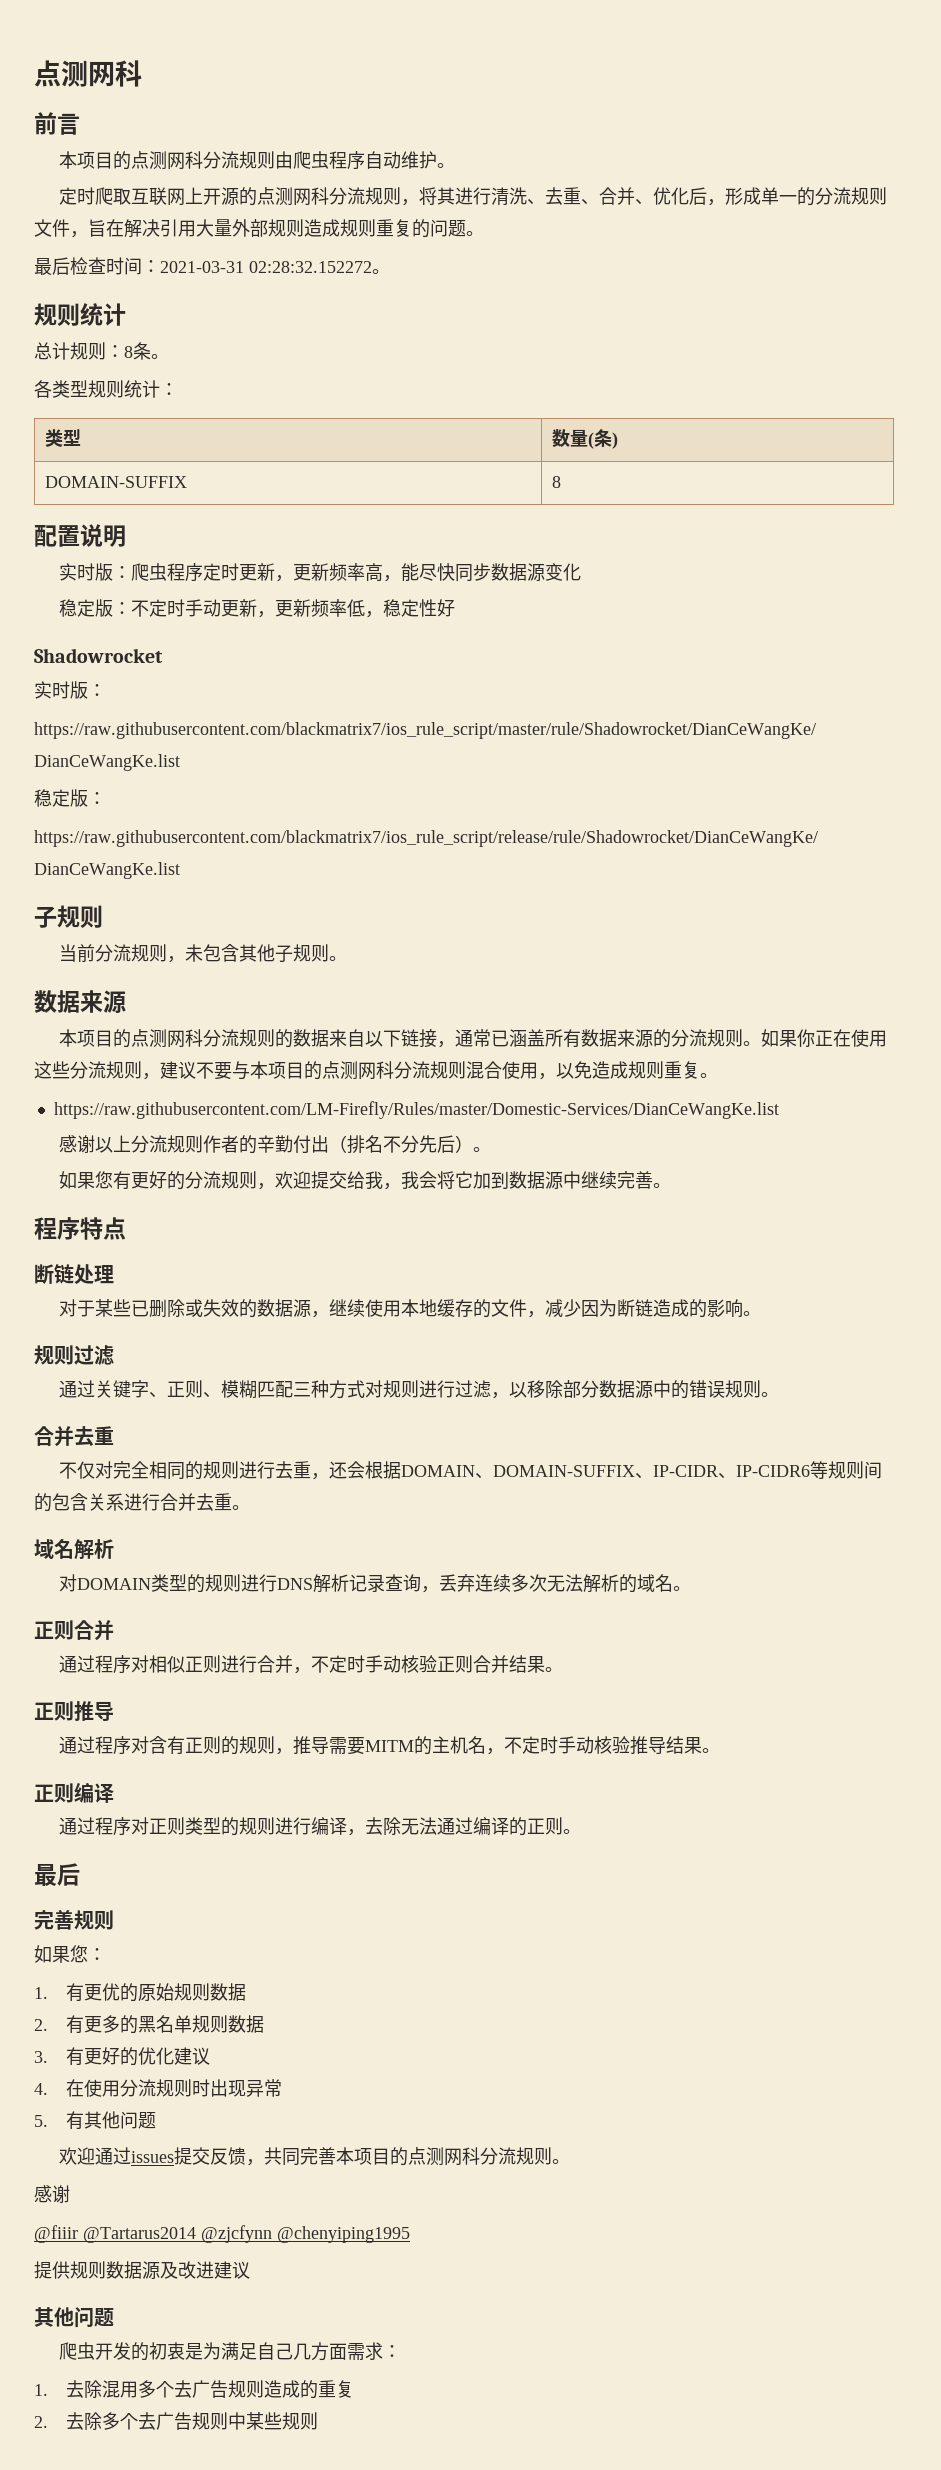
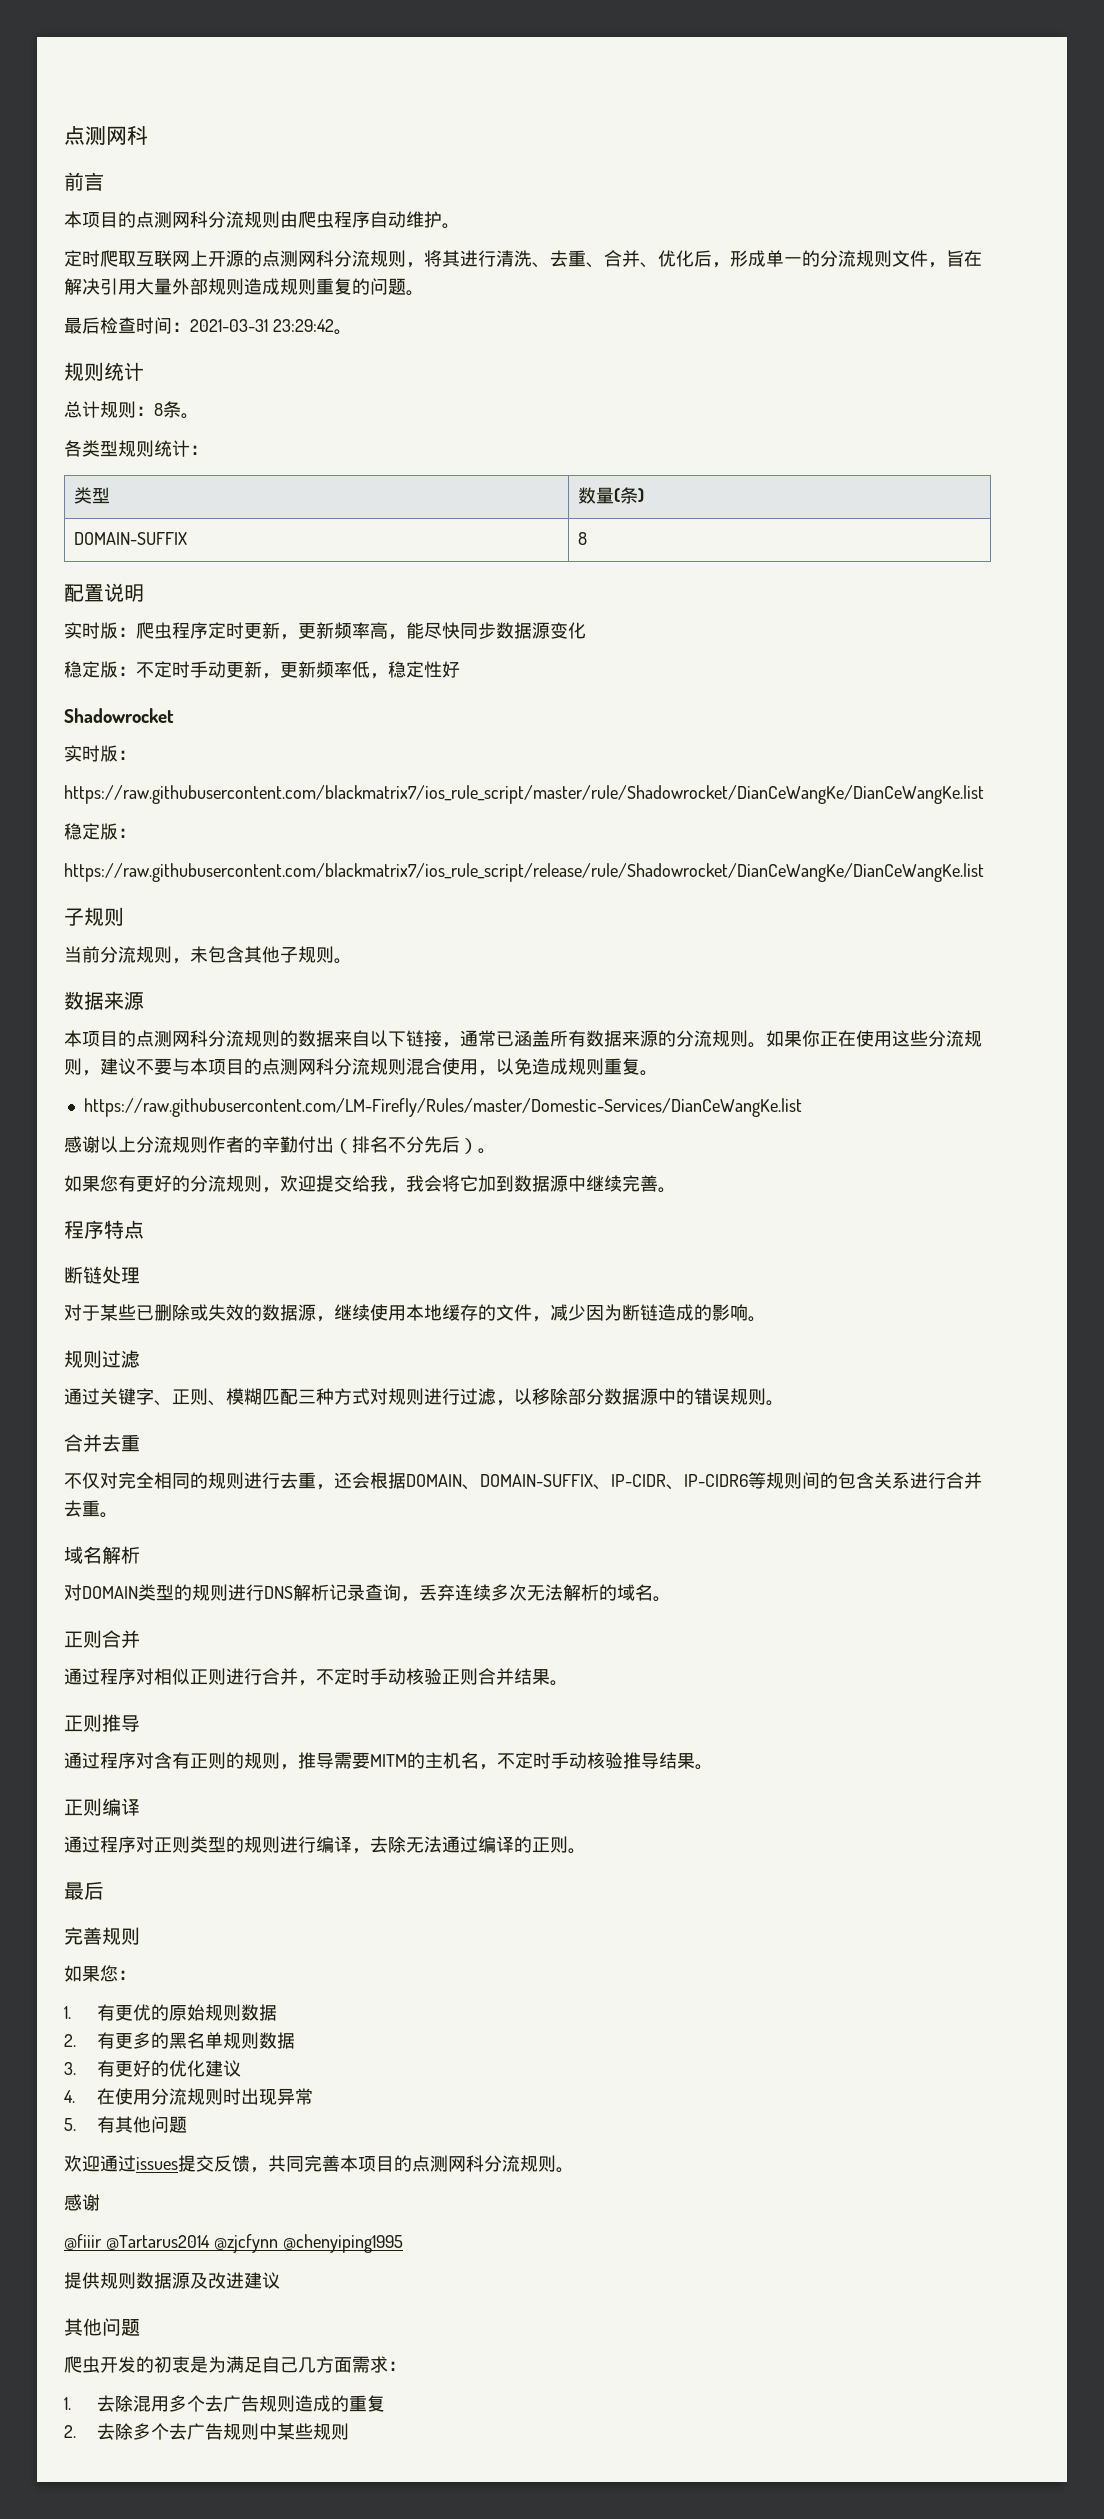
[249,261,372,273] 02:28:32.152272 -> [272,319,334,332] 23:29:42

